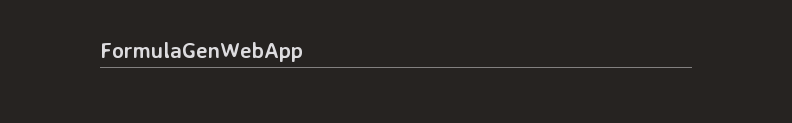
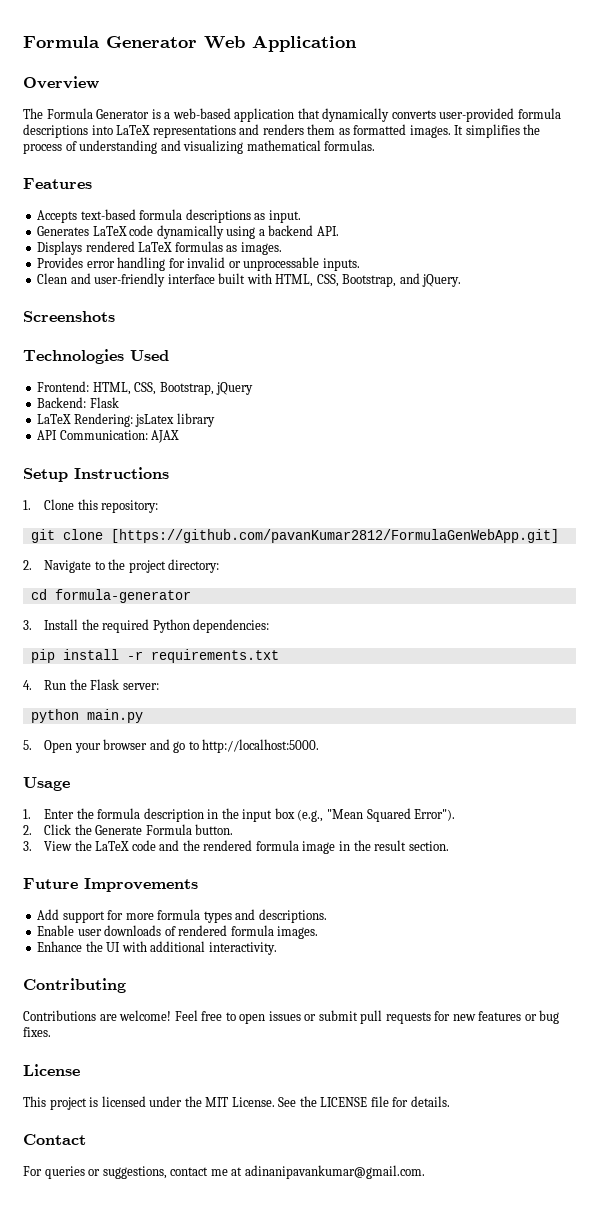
[100,42,303,62] FormulaGenWebApp -> [23,35,357,52] [23,76,99,89] [23,108,561,122] [23,124,541,138] [23,140,376,154] [23,178,92,189] [37,209,301,223] [37,225,339,239] [37,241,282,255] [37,257,360,271] [37,273,462,287] [23,311,115,322] [23,349,169,364] [37,381,254,395] [37,397,119,408] [37,413,215,427] [37,430,180,443] [23,467,169,482] [23,499,159,513] [30,529,559,543] [23,559,220,573] [30,589,191,603] [23,619,270,633] [30,649,279,663] [23,679,159,690] [30,709,143,723] [23,739,320,753] [23,777,70,791] [23,808,456,822] [23,824,234,835] [23,840,449,854] [23,878,198,892] [37,909,327,923] [37,925,319,939] [37,941,277,955] [23,978,126,993] [23,1010,560,1024] [23,1027,51,1037] [23,1064,80,1076] [23,1096,450,1110] [23,1134,86,1145] [23,1165,425,1179] Formula Generator Web Application // Overview // The Formula Generator is a web-based application that dynamically converts user-provided formula descriptions into LaTeX representations and renders them as formatted images. It simplifies the process of understanding and visualizing mathematical formulas. // Features // Accepts text-based formula descriptions as input. // Generates LaTeX code dynamically using a backend API. // Displays rendered LaTeX formulas as images. // Provides error handling for invalid or unprocessable inputs. // Clean and user-friendly interface built with HTML, CSS, Bootstrap, and jQuery. // Screenshots // Technologies Used // Frontend: HTML, CSS, Bootstrap, jQuery // Backend: Flask // LaTeX Rendering: jsLatex library // API Communication: AJAX // Setup Instructions // 1. Clone this repository: // git clone [https://github.com/pavanKumar2812/FormulaGenWebApp.git] // 2. Navigate to the project directory: // cd formula-generator // 3. Install the required Python dependencies: // pip install -r requirements.txt // 4. Run the Flask server: // python main.py // 5. Open your browser and go to http://localhost:5000. // Usage // 1. Enter the formula description in the input box (e.g., "Mean Squared Error"). // 2. Click the Generate Formula button. // 3. View the LaTeX code and the rendered formula image in the result section. // Future Improvements // Add support for more formula types and descriptions. // Enable user downloads of rendered formula images. // Enhance the UI with additional interactivity. // Contributing // Contributions are welcome! Feel free to open issues or submit pull requests for new features or bug fixes. // License // This project is licensed under the MIT License. See the LICENSE file for details. // Contact // For queries or suggestions, contact me at adinanipavankumar@gmail.com.

